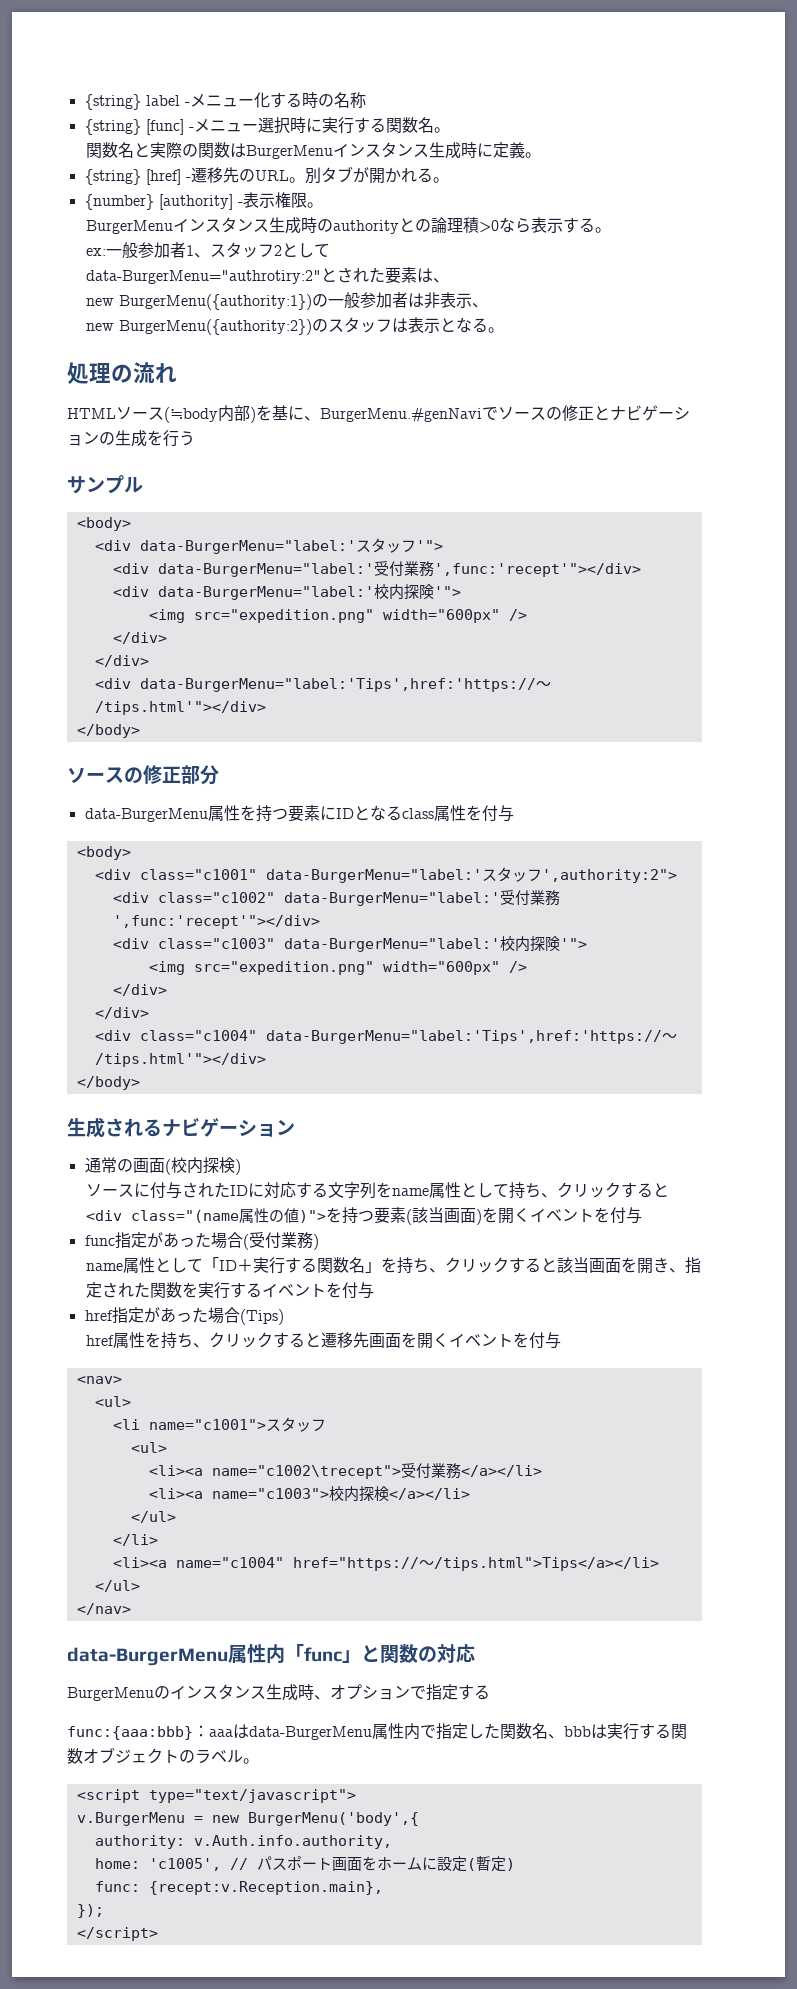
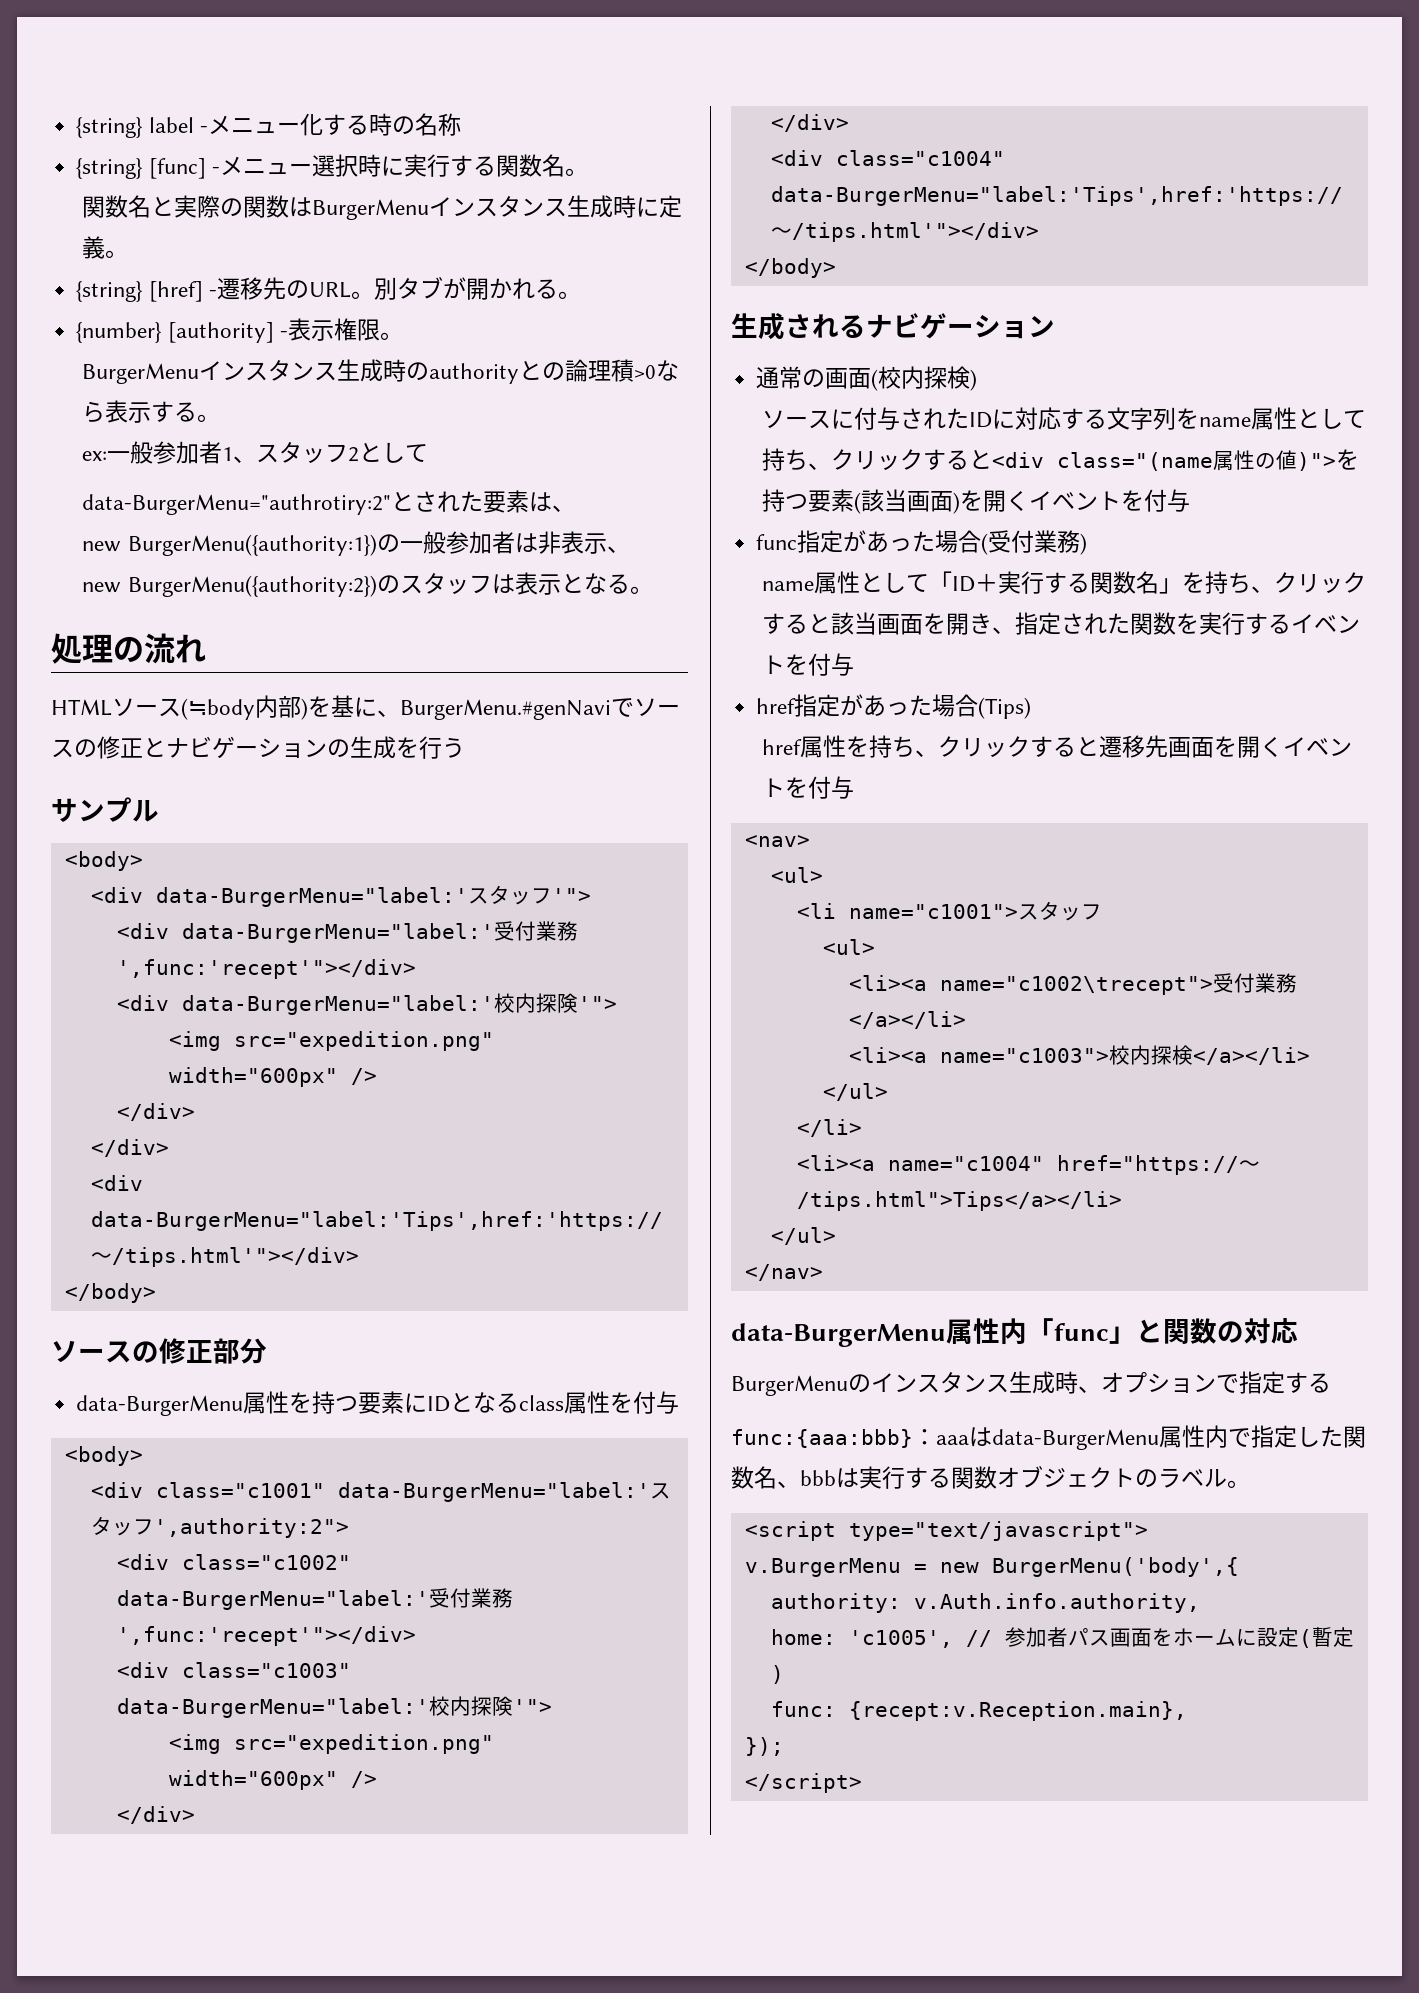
[256,1856,332,1871] パスポート -> [1004,1627,1110,1647] 参加者パス

